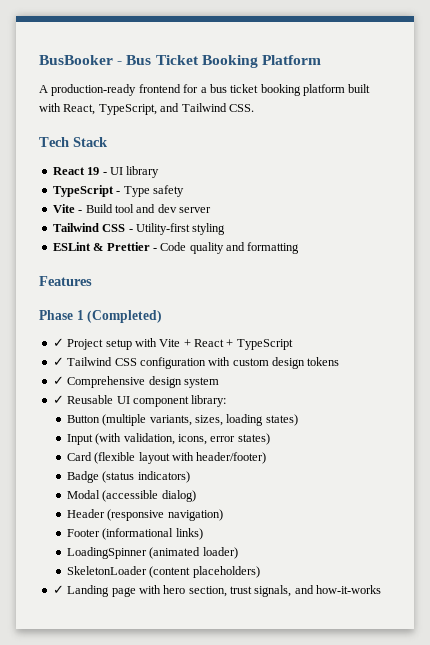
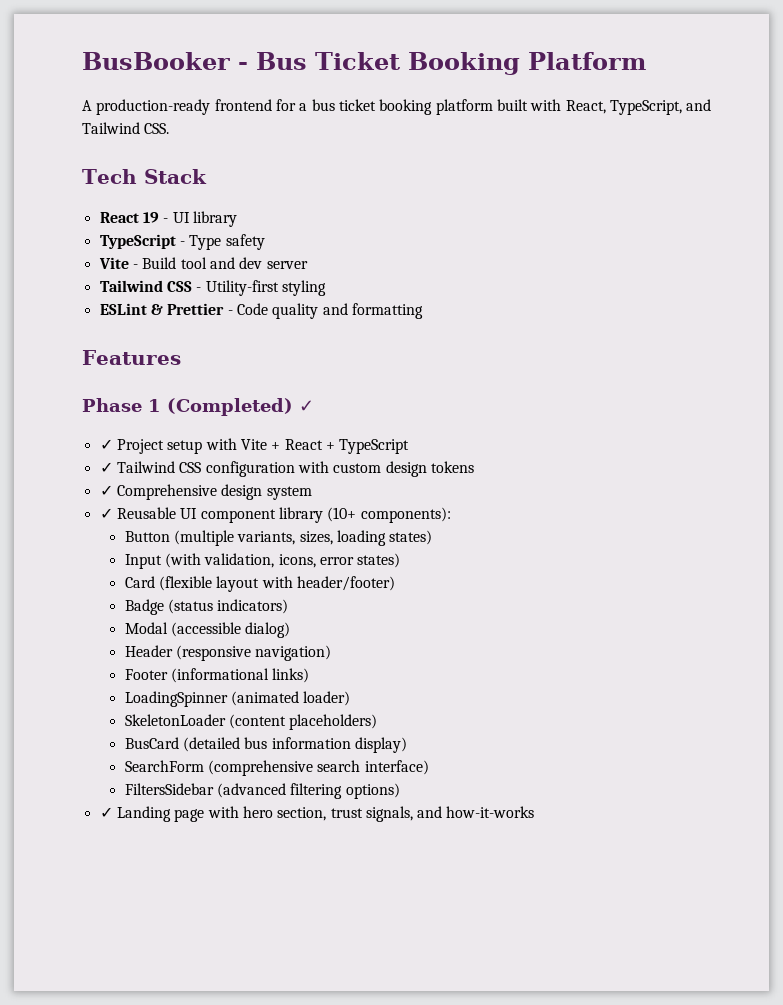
(163, 316) none -> [299,400,314,412] ✓
[191,395,227,407] library: -> [278,507,451,523] library (10+ components):
(260, 572) none -> [124,737,408,753] [124,760,429,776] [124,783,400,799] // BusCard (detailed bus information display) // SearchForm (comprehensive search interface) // FiltersSidebar (advanced filtering options)

